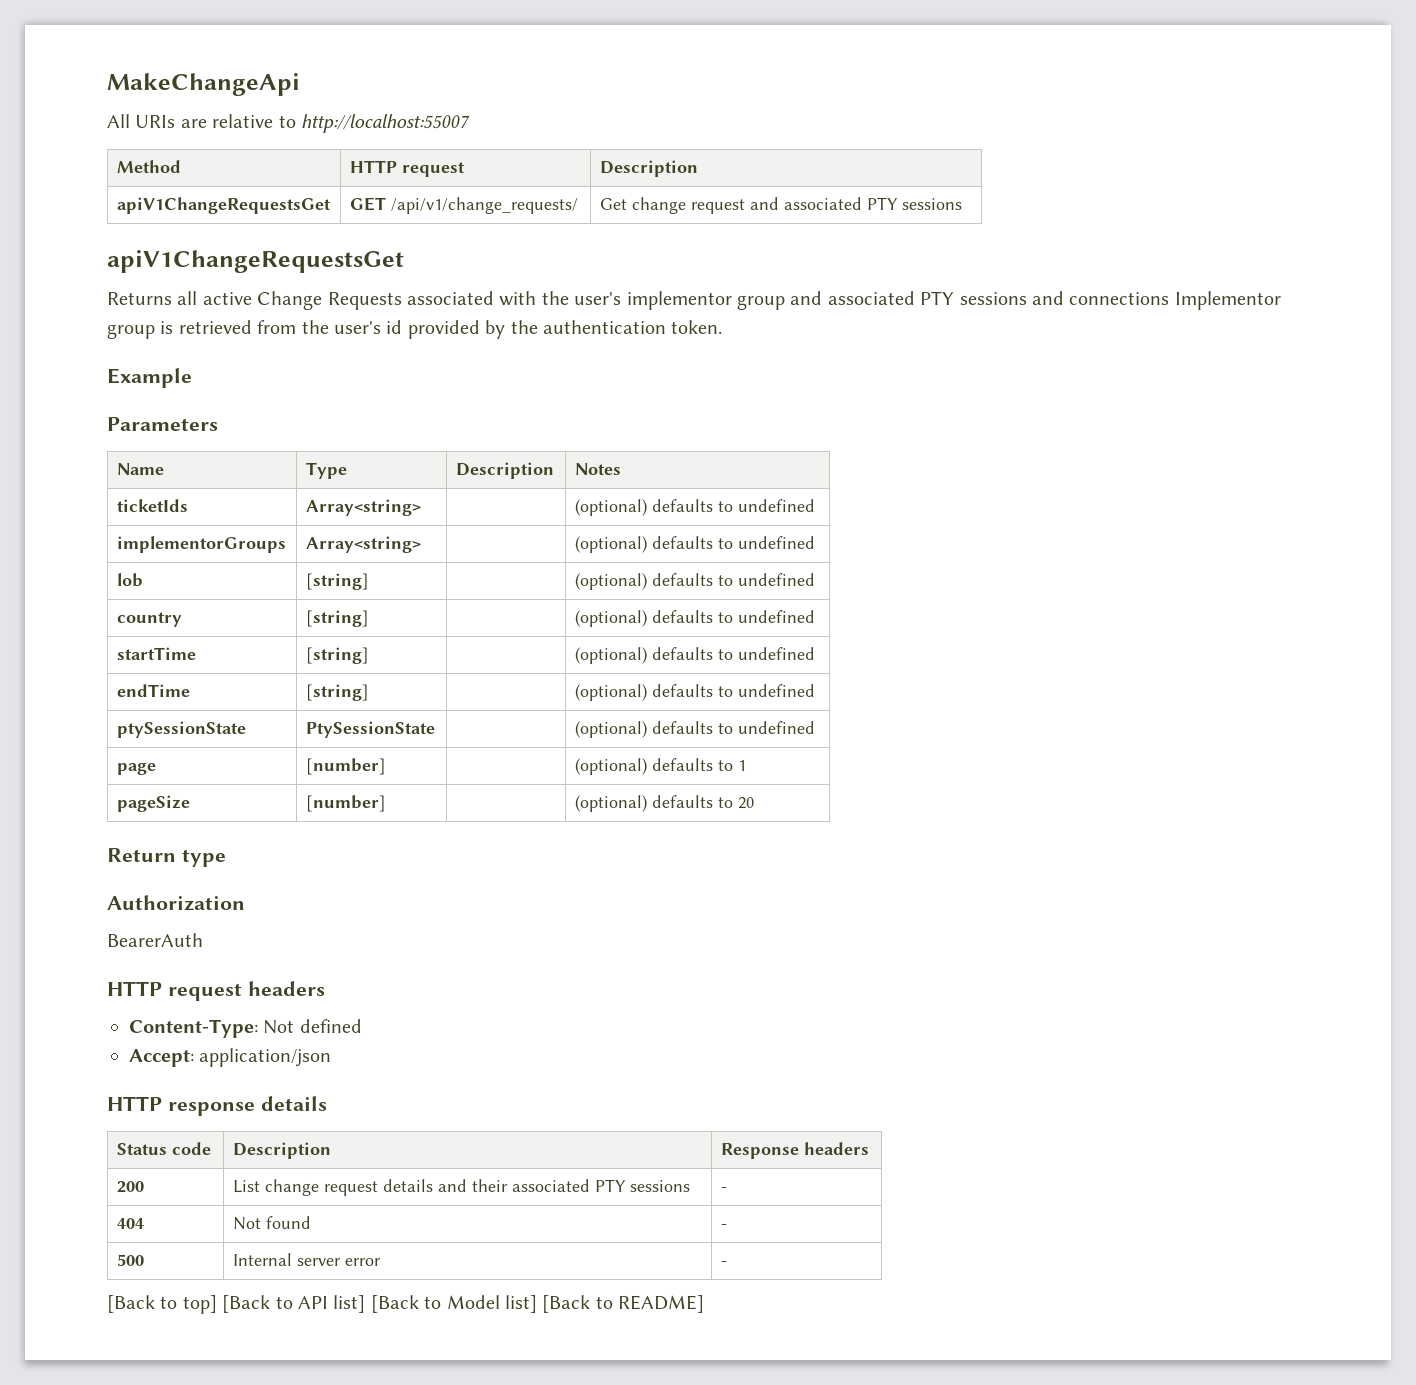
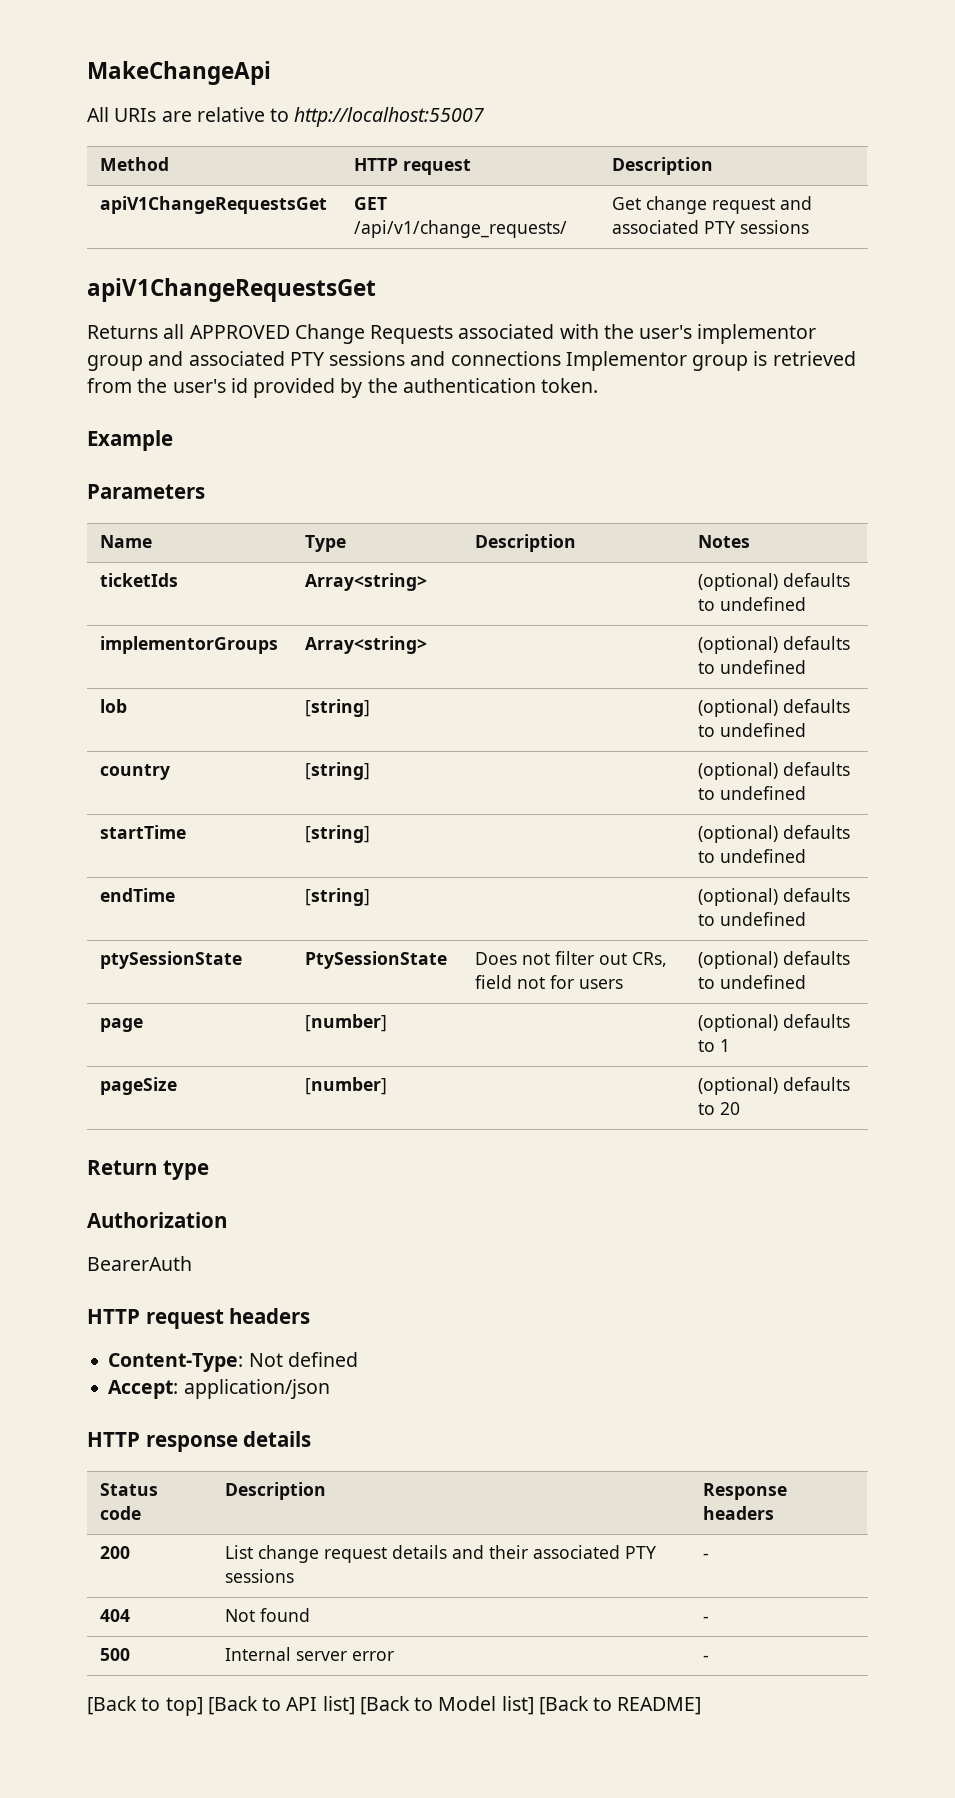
[202,292,252,305] active -> [189,325,290,339] APPROVED
(435, 729) none -> [475,951,668,967] [475,975,624,989] Does not filter out CRs, field not for users

